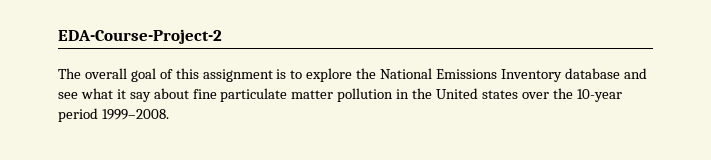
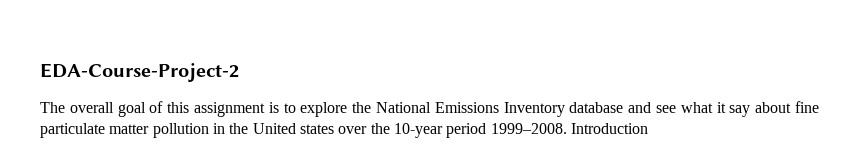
(169, 114) none -> [570,123,648,134] Introduction

